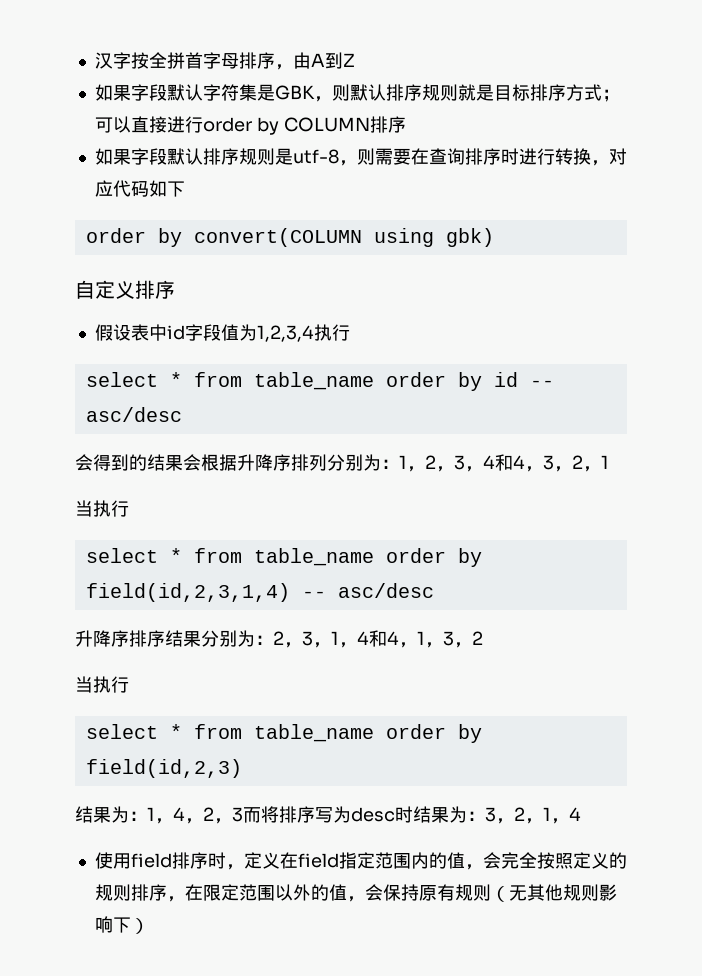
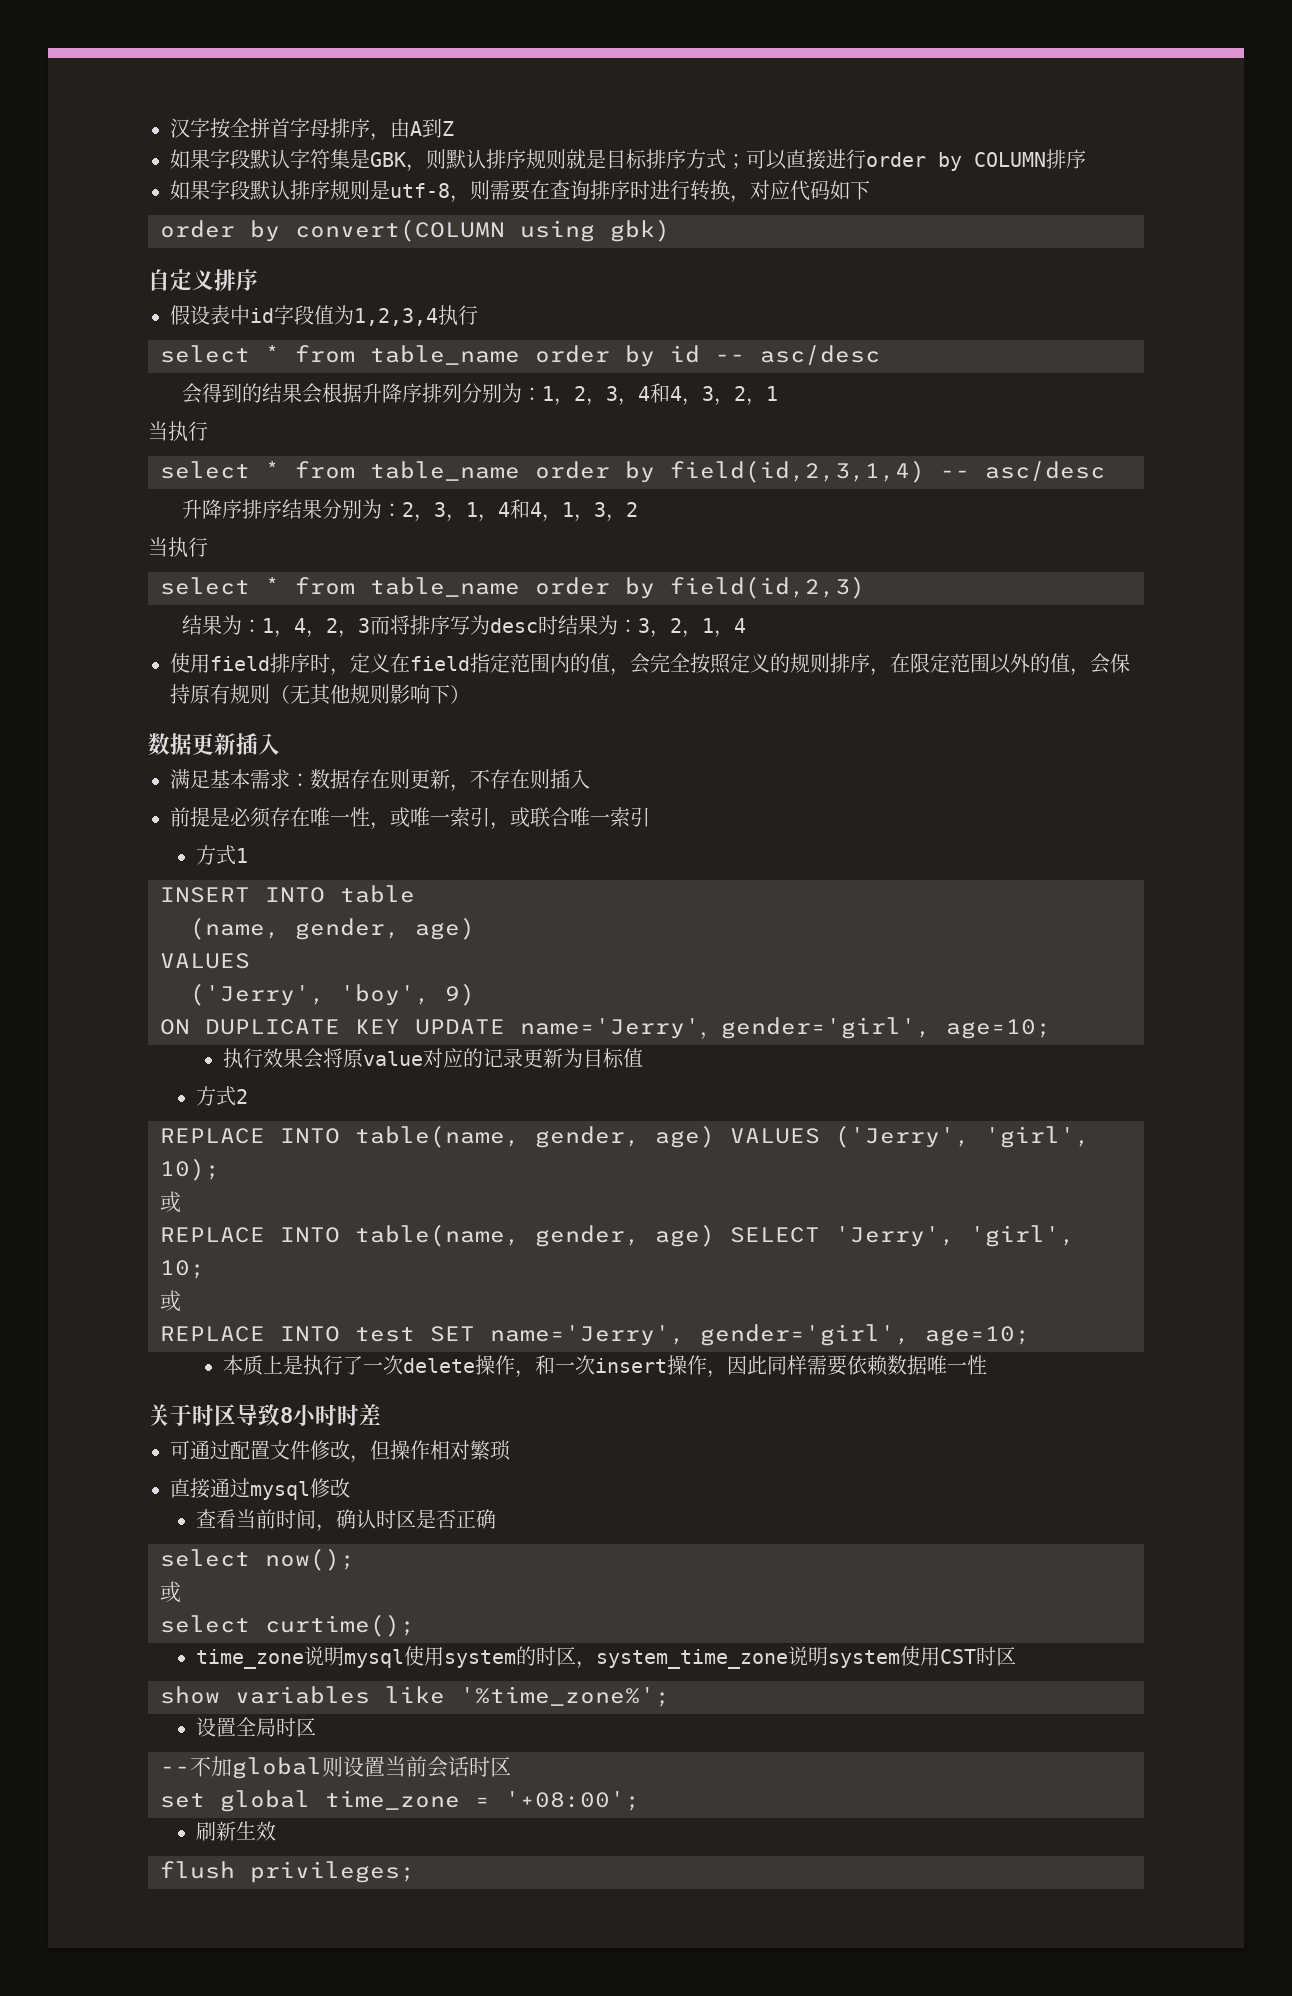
(149, 926) none -> [148,733,280,755] [170,769,590,792] [170,807,650,830] [196,845,249,865] [160,885,415,903] [190,917,475,940] [160,953,250,969] [190,983,475,1006] [160,1017,1051,1040] [222,1048,643,1069] [196,1086,249,1106] [160,1125,1090,1148] [160,1158,220,1181] [160,1191,181,1213] [160,1224,1075,1247] [160,1260,205,1279] [160,1290,181,1312] [160,1324,1030,1346] [222,1355,987,1378] [148,1404,381,1426] [170,1440,511,1463] [170,1478,350,1500] [196,1509,497,1532] [160,1548,355,1571] [160,1581,181,1603] [160,1614,415,1637] [196,1646,1017,1669] [160,1686,670,1707] [196,1717,317,1737] [160,1756,511,1779] [160,1790,640,1812] [196,1821,277,1841] [160,1861,415,1883] // 数据更新插入 // 满足基本需求：数据存在则更新，不存在则插入 // 前提是必须存在唯一性，或唯一索引，或联合唯一索引 // 方式1 // INSERT INTO table // (name, gender, age) // VALUES // ('Jerry', 'boy', 9) // ON DUPLICATE KEY UPDATE name='Jerry'，gender='girl', age=10; // 执行效果会将原value对应的记录更新为目标值 // 方式2 // REPLACE INTO table(name, gender, age) VALUES ('Jerry', 'girl', 10); // 或 // REPLACE INTO table(name, gender, age) SELECT 'Jerry', 'girl', 10; // 或 // REPLACE INTO test SET name='Jerry', gender='girl', age=10; // 本质上是执行了一次delete操作，和一次insert操作，因此同样需要依赖数据唯一性 // 关于时区导致8小时时差 // 可通过配置文件修改，但操作相对繁琐 // 直接通过mysql修改 // 查看当前时间，确认时区是否正确 // select now(); // 或 // select curtime(); // time_zone说明mysql使用system的时区，system_time_zone说明system使用CST时区 // show variables like '%time_zone%'; // 设置全局时区 // --不加global则设置当前会话时区 // set global time_zone = '+08:00'; // 刷新生效 // flush privileges;

